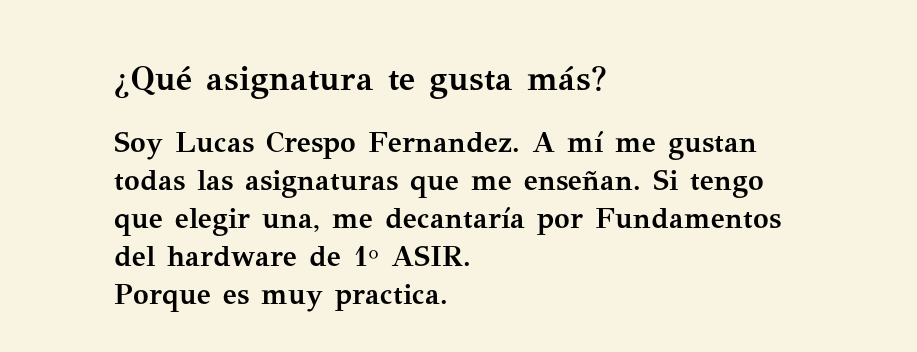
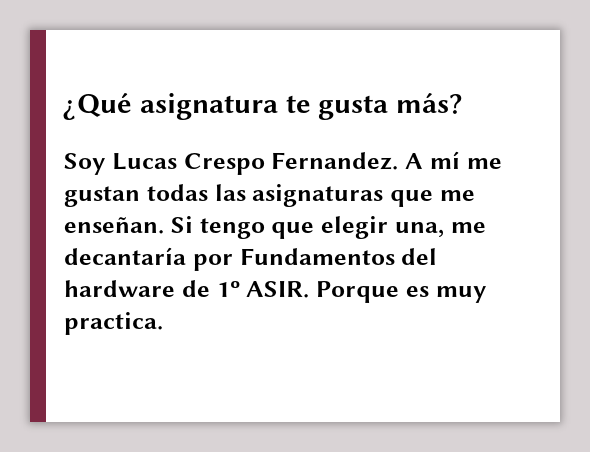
(471, 255) // -> (310, 289) none

